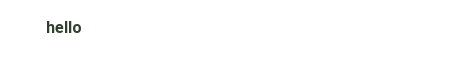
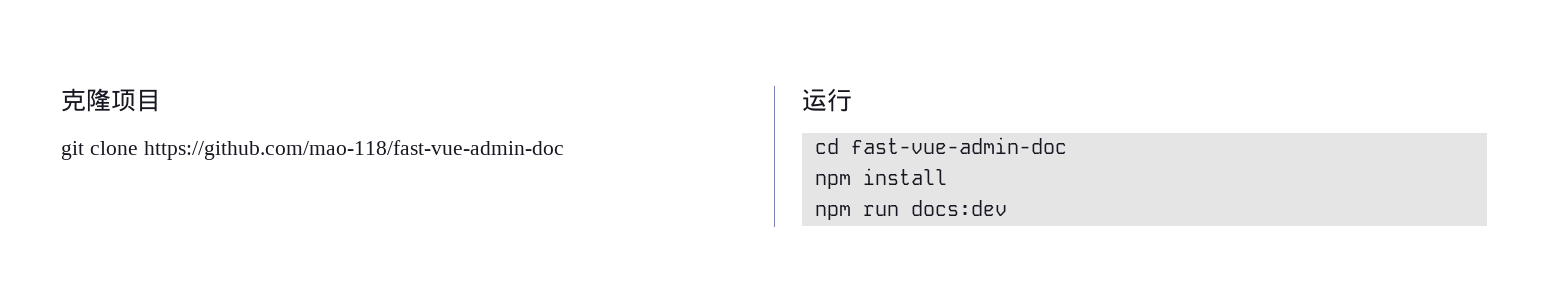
[46,21,82,33] hello -> [61,88,161,112] [61,140,564,160] [802,88,852,112] [814,137,1067,154] [814,168,947,189] [814,200,1007,220] 克隆项目 // git clone https://github.com/mao-118/fast-vue-admin-doc // 运行 // cd fast-vue-admin-doc // npm install // npm run docs:dev

